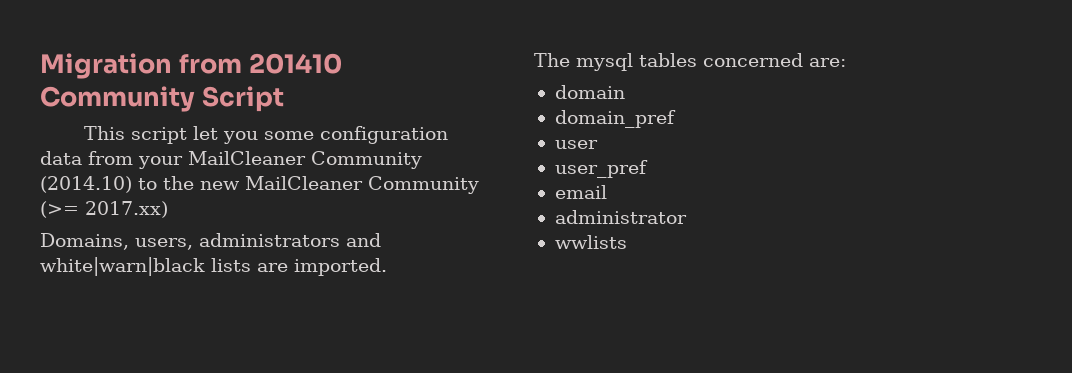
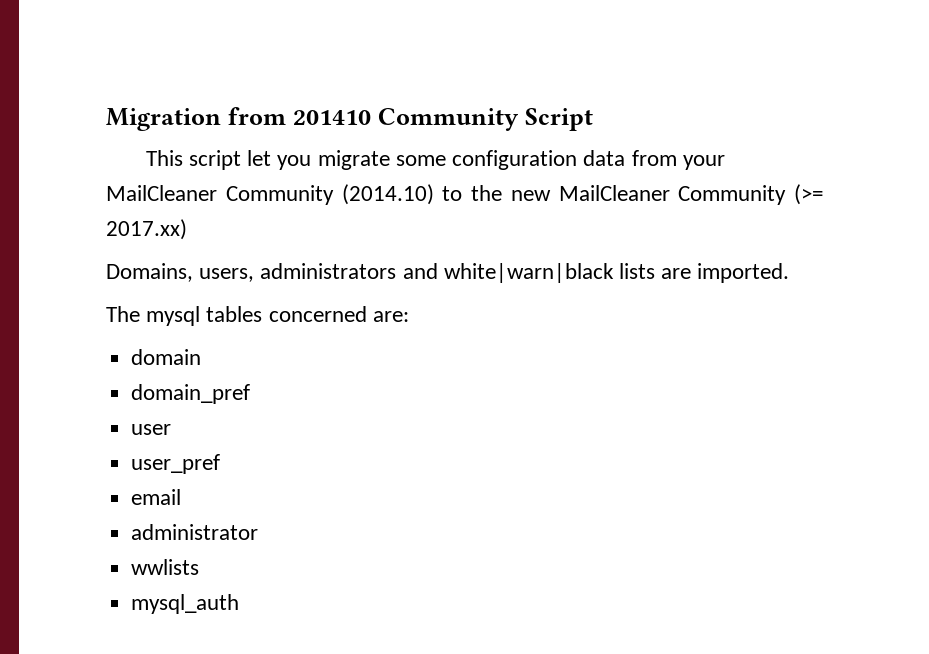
(259, 137) none -> [317,150,390,170] migrate
(627, 242) none -> [131,594,240,614] // mysql_auth

